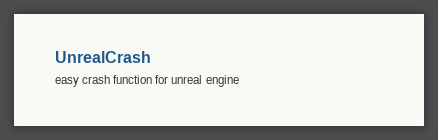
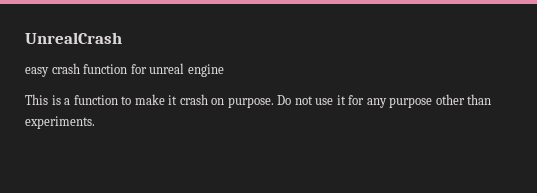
(239, 81) none -> [25,94,492,108] [25,116,95,129] // This is a function to make it crash on purpose. Do not use it for any purpose other than experiments.

